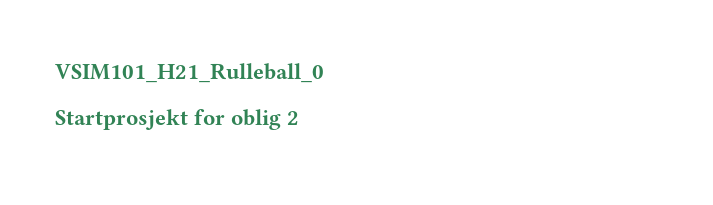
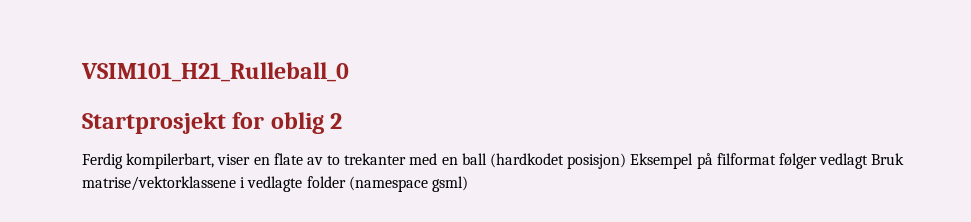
(300, 118) none -> [82,153,905,169] [82,176,468,192] // Ferdig kompilerbart, viser en flate av to trekanter med en ball (hardkodet posisjon) Eksempel på filformat følger vedlagt Bruk matrise/vektorklassene i vedlagte folder (namespace gsml)

